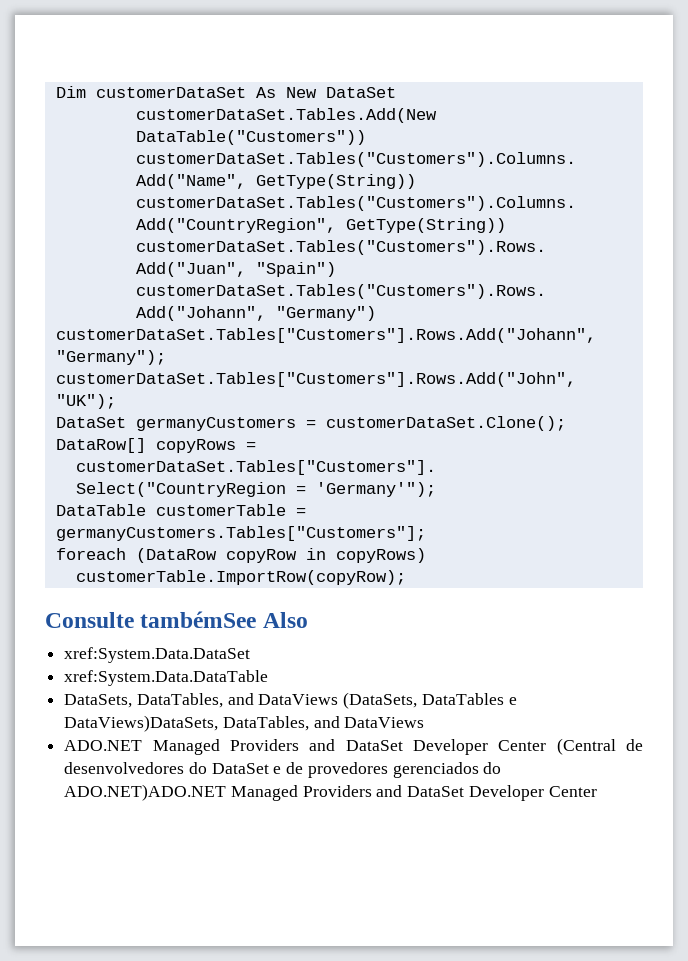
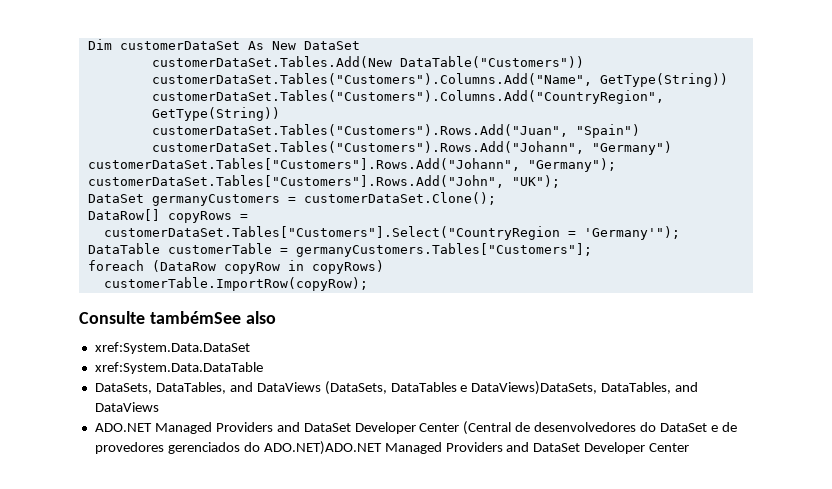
[262,612,308,628] Also -> [245,311,276,324] also

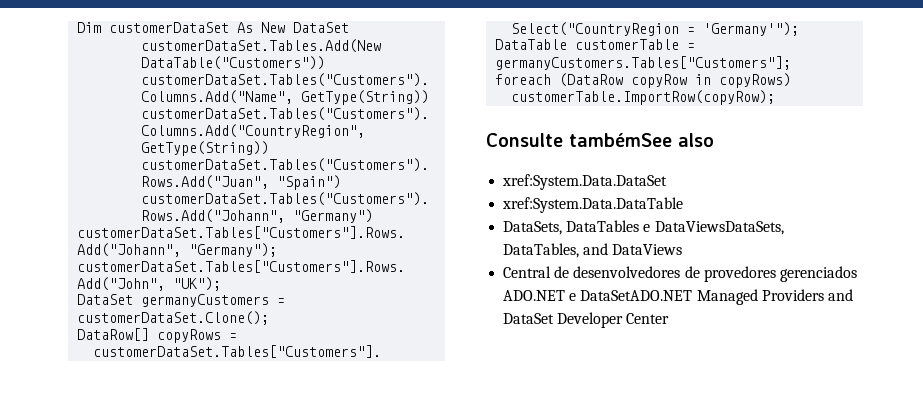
[155,381,387,395] DataTables, and DataViews (DataSets, -> (563, 228) none
[471,381,598,395] DataViews)DataSets, -> [654,221,784,235] DataViewsDataSets,
[94,421,737,435] [94,441,690,455] ADO.NET Managed Providers and DataSet Developer Center (Central de desenvolvedores do DataSet e de provedores gerenciados do ADO.NET)ADO.NET Managed Providers and DataSet Developer Center -> [503,266,857,282] [503,289,853,305] [503,312,670,328] Central de desenvolvedores de provedores gerenciados ADO.NET e DataSetADO.NET Managed Providers and DataSet Developer Center

